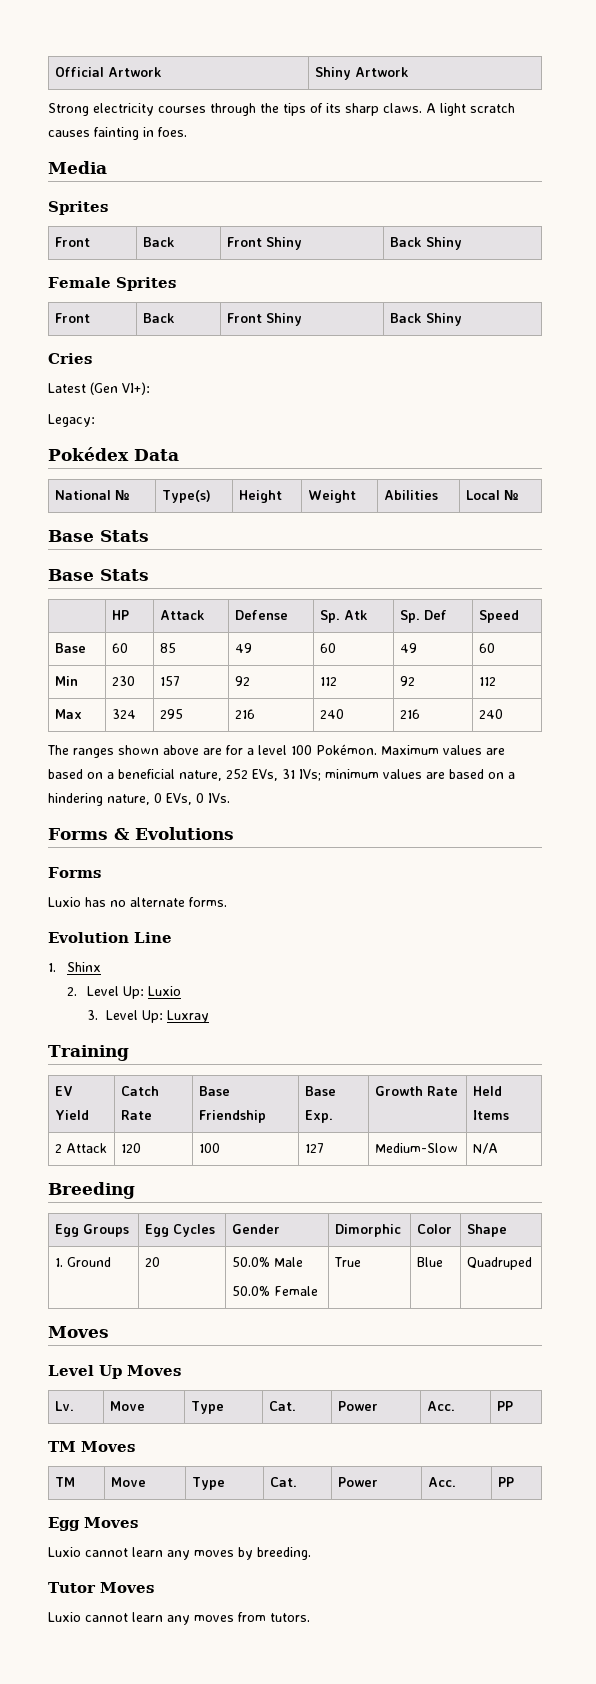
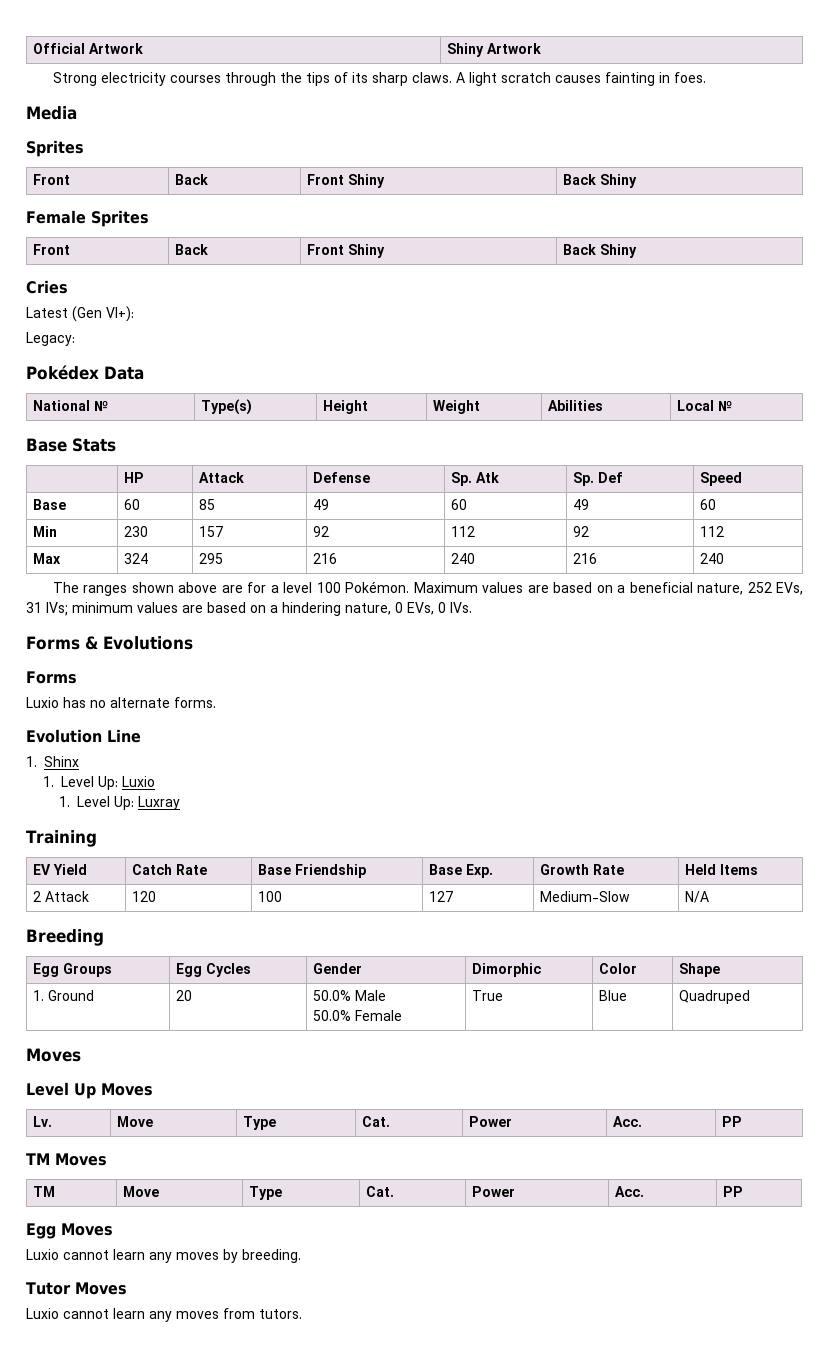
[48,569,149,581] // Base Stats -> (116, 445) none
[67,987,78,996] 2. -> [42,776,54,787] 1.
[86,1010,98,1020] 3. -> [59,796,71,807] 1.

